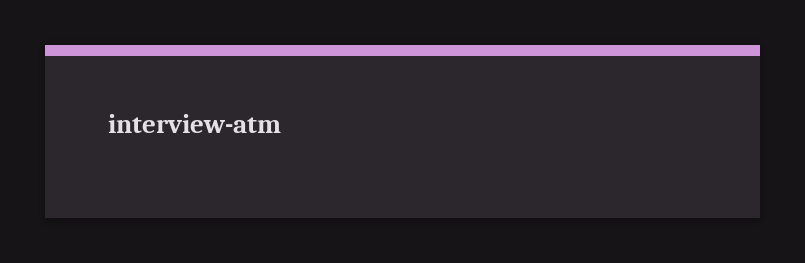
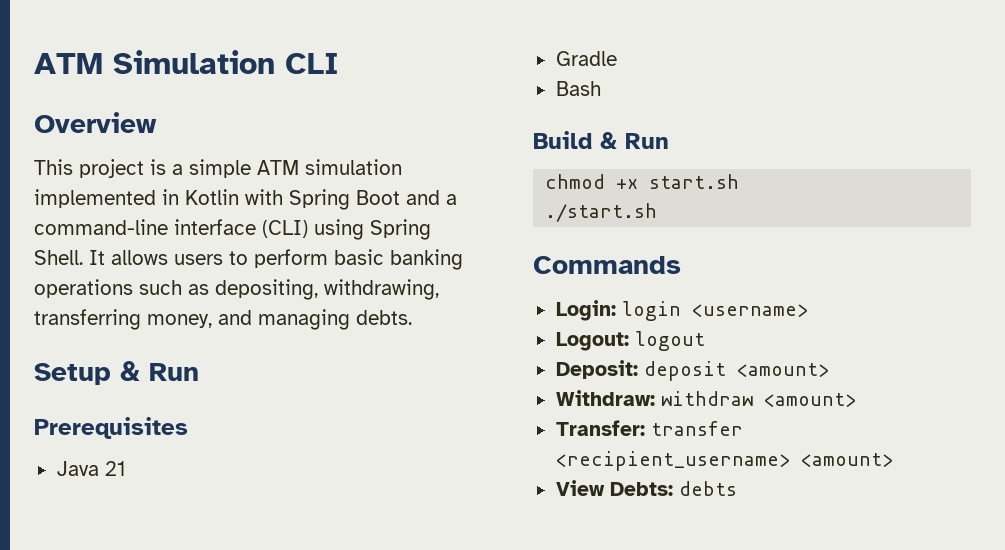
[108,114,281,133] interview-atm -> [34,50,339,74] [34,112,157,133] [34,159,402,178] [34,189,457,210] [34,219,431,240] [34,249,463,270] [34,279,439,300] [34,309,412,330] [34,361,199,385] [34,417,188,439] [56,461,125,476] [555,51,617,66] [555,81,601,96] [533,131,669,149] [545,174,740,189] [545,203,658,222] [533,256,681,274] [555,300,808,321] [555,331,705,351] [555,360,829,381] [555,390,856,407] [555,420,743,436] [555,451,893,471] [555,480,737,496] ATM Simulation CLI // Overview // This project is a simple ATM simulation implemented in Kotlin with Spring Boot and a command-line interface (CLI) using Spring Shell. It allows users to perform basic banking operations such as depositing, withdrawing, transferring money, and managing debts. // Setup & Run // Prerequisites // Java 21 // Gradle // Bash // Build & Run // chmod +x start.sh // ./start.sh // Commands // Login: login <username> // Logout: logout // Deposit: deposit <amount> // Withdraw: withdraw <amount> // Transfer: transfer <recipient_username> <amount> // View Debts: debts

